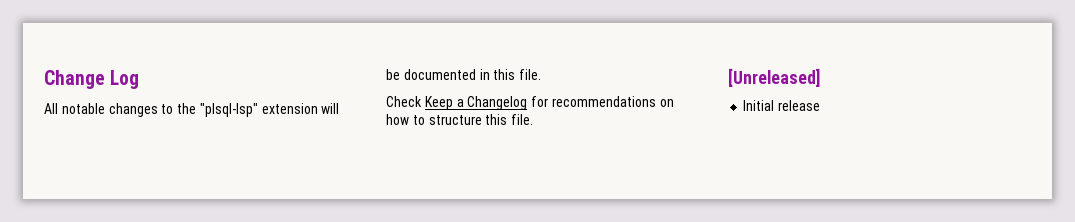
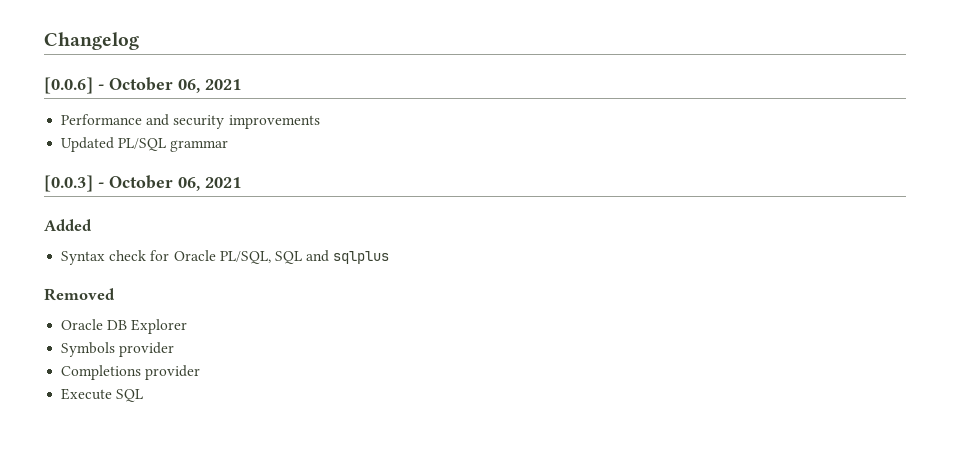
[44,70,140,89] [44,103,340,117] [386,69,542,80] [386,96,674,110] [386,114,534,125] [728,68,820,87] [743,100,821,111] Change Log // All notable changes to the "plsql-lsp" extension will be documented in this file. // Check Keep a Changelog for recommendations on how to structure this file. // [Unreleased] // Initial release -> [44,32,139,50] [44,77,241,94] [61,114,320,129] [61,137,229,152] [44,175,241,192] [44,219,92,231] [61,250,390,265] [44,288,115,301] [61,319,188,334] [61,342,175,357] [61,365,201,380] [61,388,144,402] Changelog // [0.0.6] - October 06, 2021 // Performance and security improvements // Updated PL/SQL grammar // [0.0.3] - October 06, 2021 // Added // Syntax check for Oracle PL/SQL, SQL and sqlplus // Removed // Oracle DB Explorer // Symbols provider // Completions provider // Execute SQL

